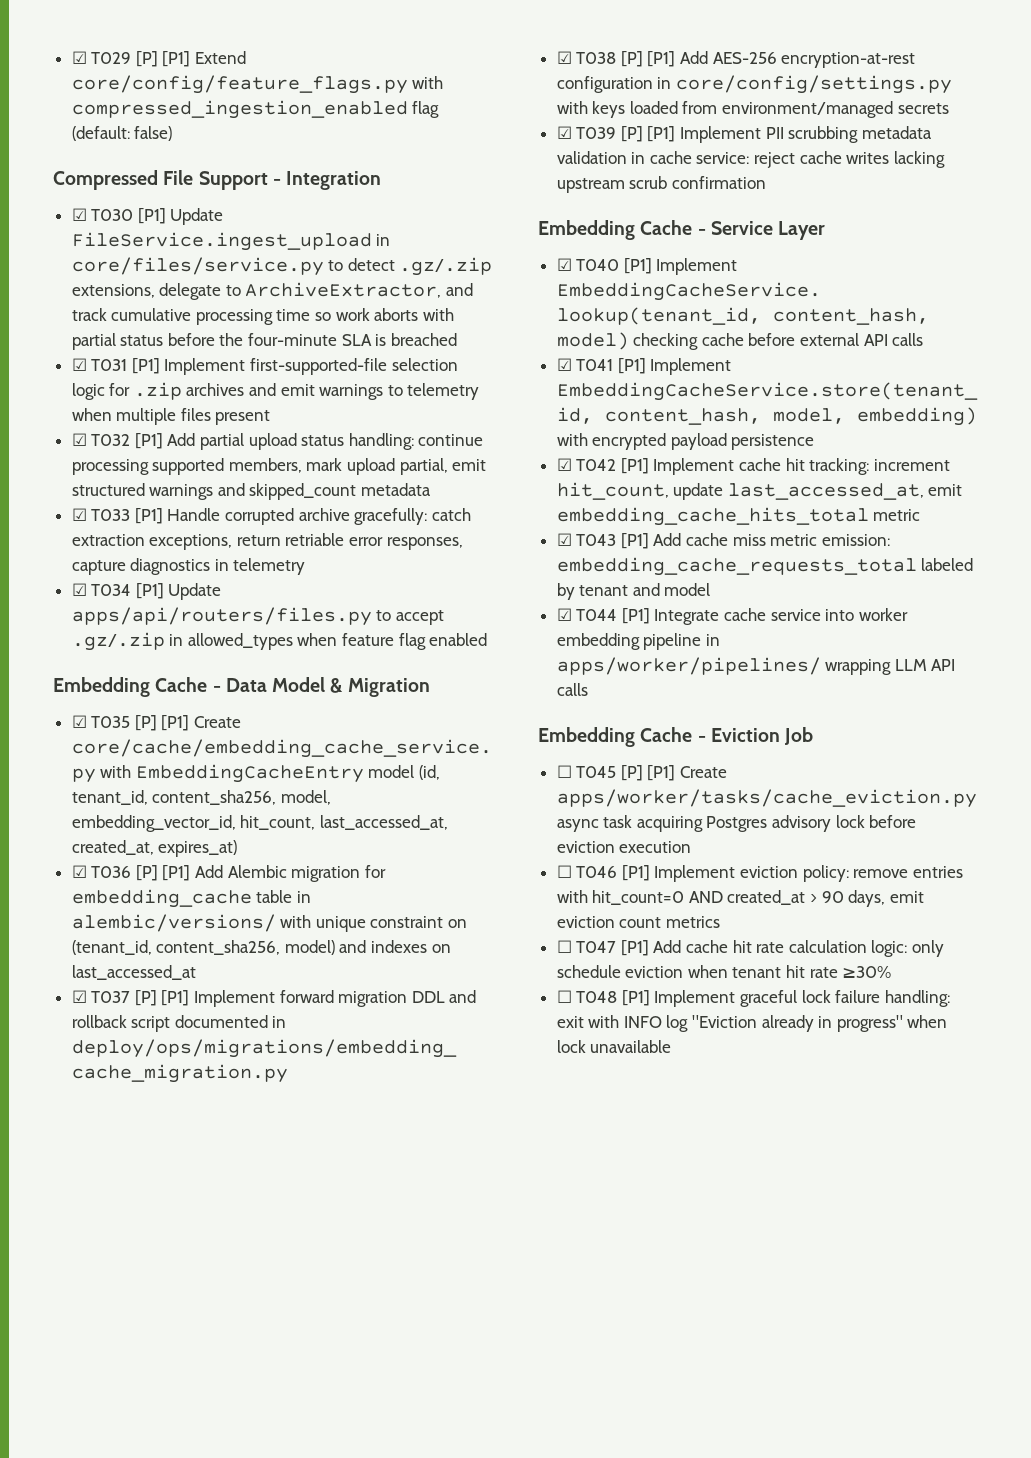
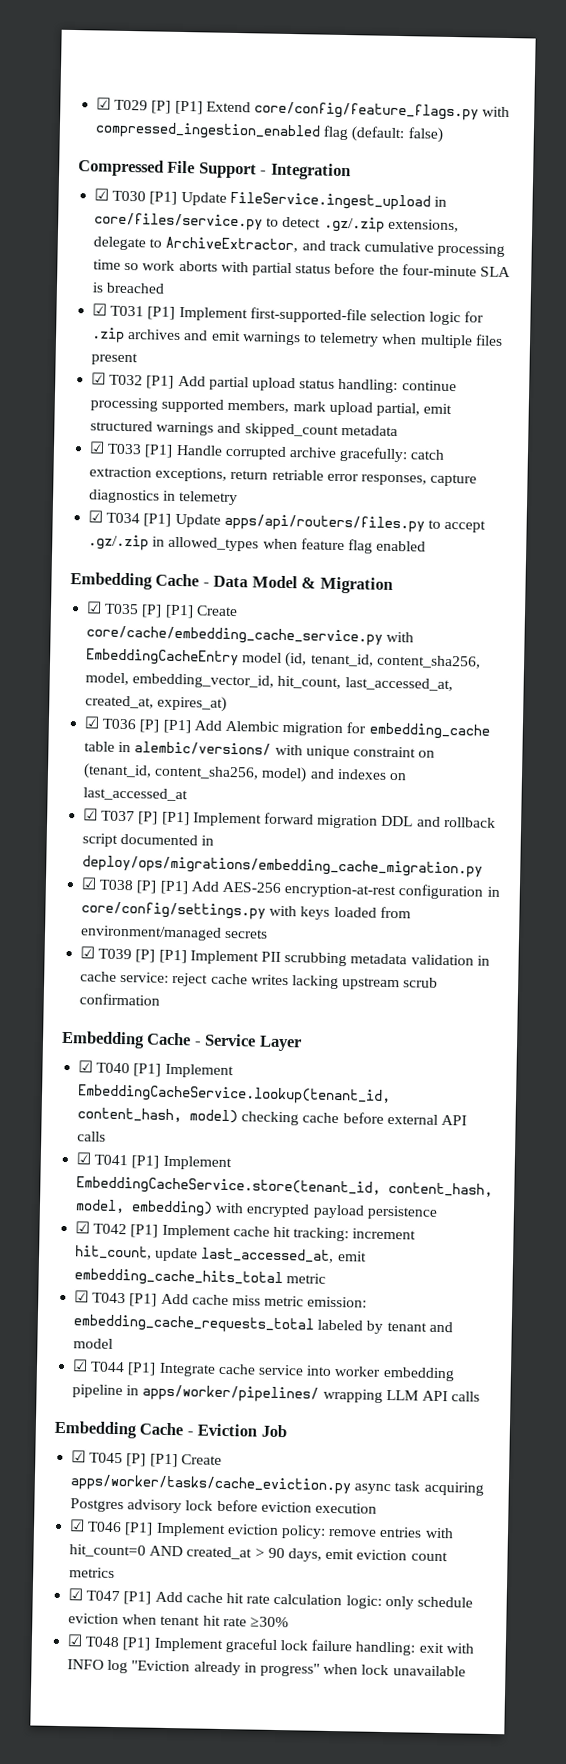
[556,765,572,778] ☐ -> [71,1450,87,1463] ☑
[556,865,572,878] ☐ -> [69,1519,86,1532] ☑
[556,940,572,953] ☐ -> [68,1588,84,1601] ☑
[556,990,572,1003] ☐ -> [67,1634,84,1647] ☑

